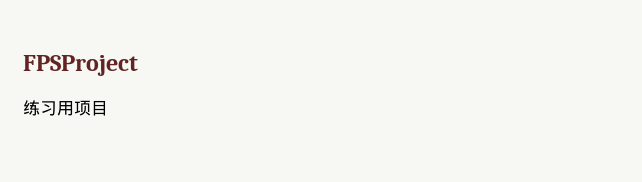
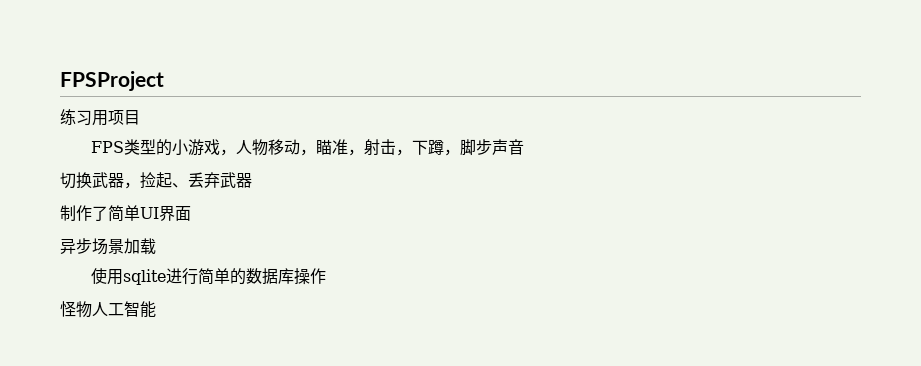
(108, 108) none -> [91,139,525,156] [60,172,252,189] [60,205,191,222] [60,238,156,255] [91,268,327,285] [60,301,156,318] // FPS类型的小游戏，人物移动，瞄准，射击，下蹲，脚步声音 // 切换武器，捡起、丢弃武器 // 制作了简单UI界面 // 异步场景加载 // 使用sqlite进行简单的数据库操作 // 怪物人工智能

